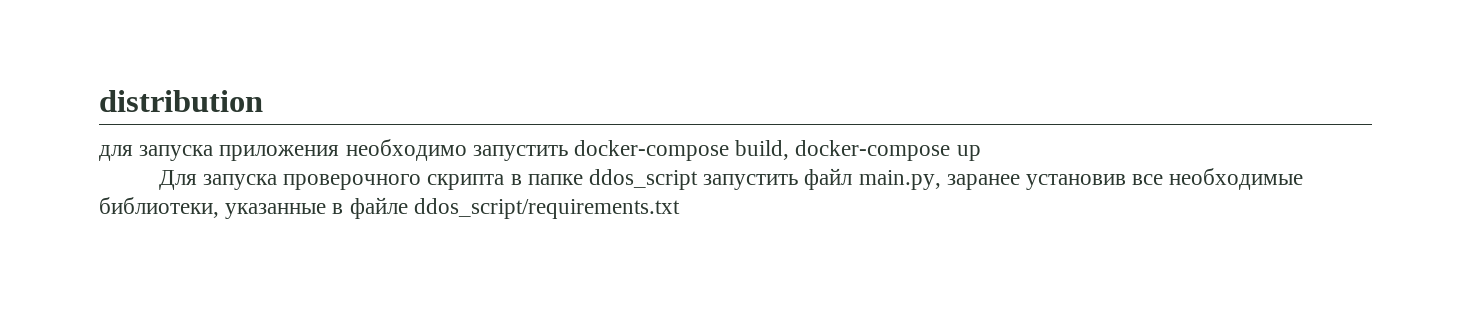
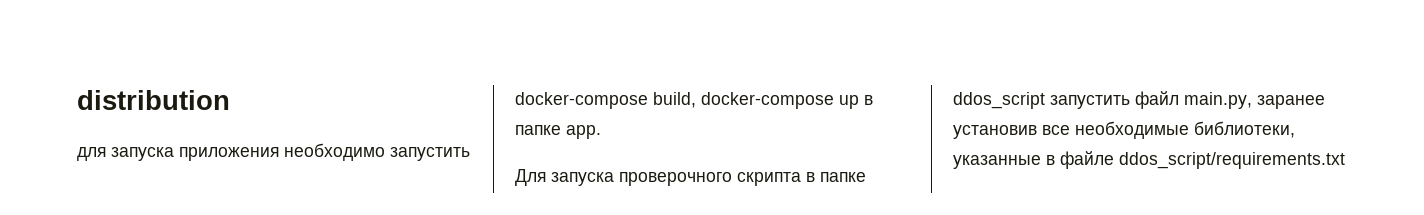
(981, 153) none -> [864,95,873,105] [515,125,601,139] в папке app.

